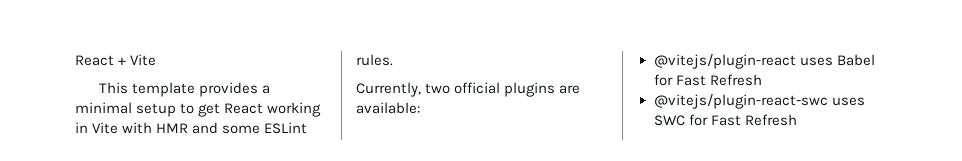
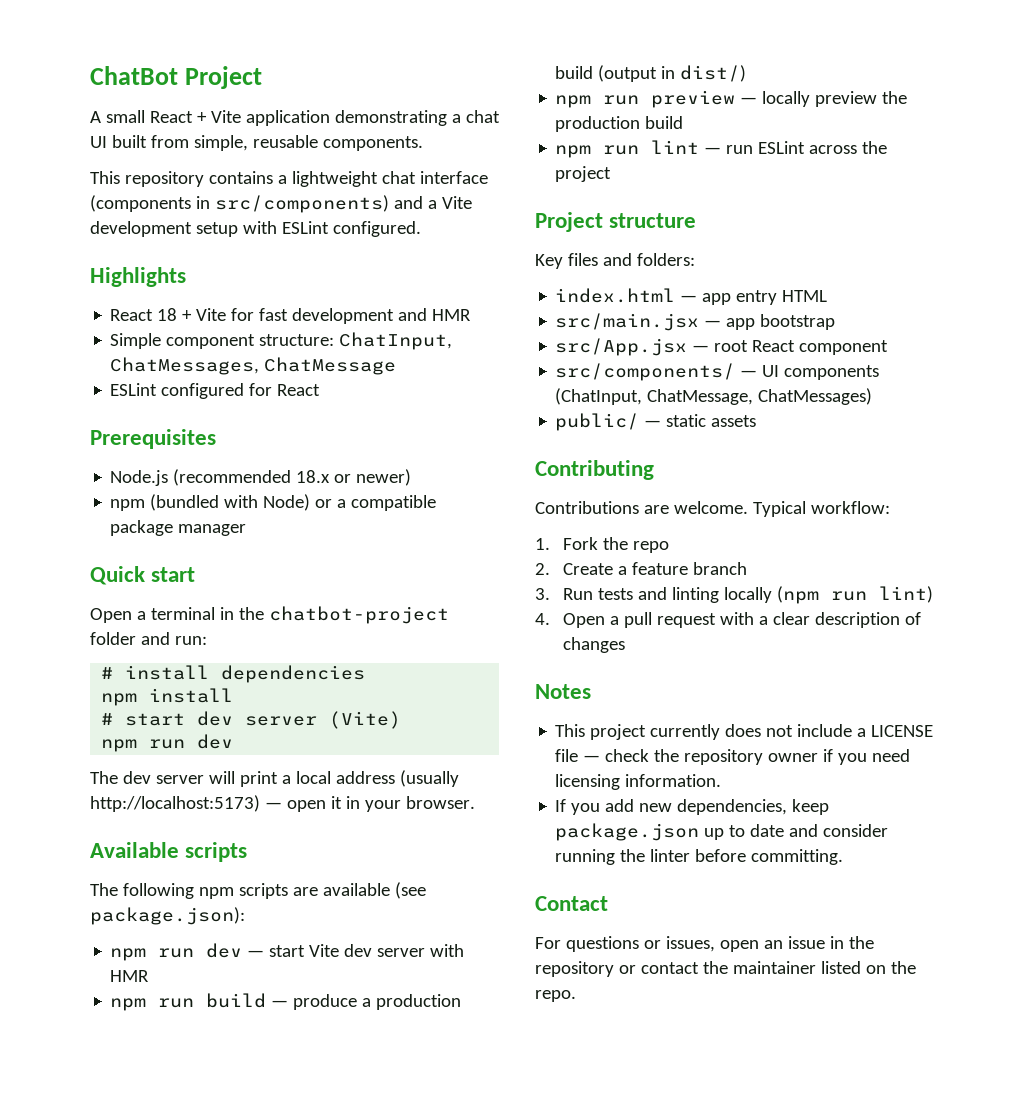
(75, 60) none -> [90,66,263,89] [90,110,145,123] ChatBot Project // A small
[98,82,270,97] [75,102,322,117] [75,122,308,134] [356,54,393,66] [356,82,581,97] [356,102,420,114] [653,54,875,69] [653,74,762,86] [653,94,865,109] [653,114,797,126] // This template provides a minimal setup to get React working in Vite with HMR and some ESLint rules. // Currently, two official plugins are available: // @vitejs/plugin-react uses Babel for Fast Refresh // @vitejs/plugin-react-swc uses SWC for Fast Refresh -> [245,110,500,126] [90,135,423,151] [90,171,488,187] [90,195,472,213] [90,221,421,237] [90,267,186,287] [110,308,472,324] [110,332,453,350] [110,357,397,375] [110,383,321,399] [90,429,216,449] [110,469,412,486] [110,494,437,511] [110,520,247,536] [90,566,196,585] [90,606,449,624] [90,632,207,645] [101,665,366,683] [101,688,234,706] [101,711,402,729] [101,734,234,752] [90,770,459,787] [90,795,475,812] [90,842,248,862] [90,882,426,899] [90,907,245,925] [110,943,465,961] [110,970,150,982] [110,993,462,1011] [555,65,747,82] [555,90,908,108] [555,116,684,132] [555,140,888,158] [555,166,612,182] [535,212,697,232] [535,253,695,269] [555,288,828,305] [555,313,836,331] [555,338,889,356] [555,363,880,381] [555,388,873,405] [555,413,757,431] [535,460,654,480] [535,501,890,517] [535,537,669,553] [535,562,747,575] [535,586,933,604] [535,612,921,628] [562,637,625,653] [535,684,591,699] [555,724,934,740] [555,749,911,765] [555,774,722,790] [555,799,830,815] [555,823,889,841] [555,849,844,865] [535,896,608,911] [535,936,874,952] [535,961,916,977] [535,990,576,1002] application demonstrating a chat UI built from simple, reusable components. // This repository contains a lightweight chat interface (components in src/components) and a Vite development setup with ESLint configured. // Highlights // React 18 + Vite for fast development and HMR // Simple component structure: ChatInput, ChatMessages, ChatMessage // ESLint configured for React // Prerequisites // Node.js (recommended 18.x or newer) // npm (bundled with Node) or a compatible package manager // Quick start // Open a terminal in the chatbot-project folder and run: // # install dependencies // npm install // # start dev server (Vite) // npm run dev // The dev server will print a local address (usually http://localhost:5173) — open it in your browser. // Available scripts // The following npm scripts are available (see package.json): // npm run dev — start Vite dev server with HMR // npm run build — produce a production build (output in dist/) // npm run preview — locally preview the production build // npm run lint — run ESLint across the project // Project structure // Key files and folders: // index.html — app entry HTML // src/main.jsx — app bootstrap // src/App.jsx — root React component // src/components/ — UI components (ChatInput, ChatMessage, ChatMessages) // public/ — static assets // Contributing // Contributions are welcome. Typical workflow: // 1. Fork the repo // 2. Create a feature branch // 3. Run tests and linting locally (npm run lint) // 4. Open a pull request with a clear description of changes // Notes // This project currently does not include a LICENSE file — check the repository owner if you need licensing information. // If you add new dependencies, keep package.json up to date and consider running the linter before committing. // Contact // For questions or issues, open an issue in the repository or contact the maintainer listed on the repo.

